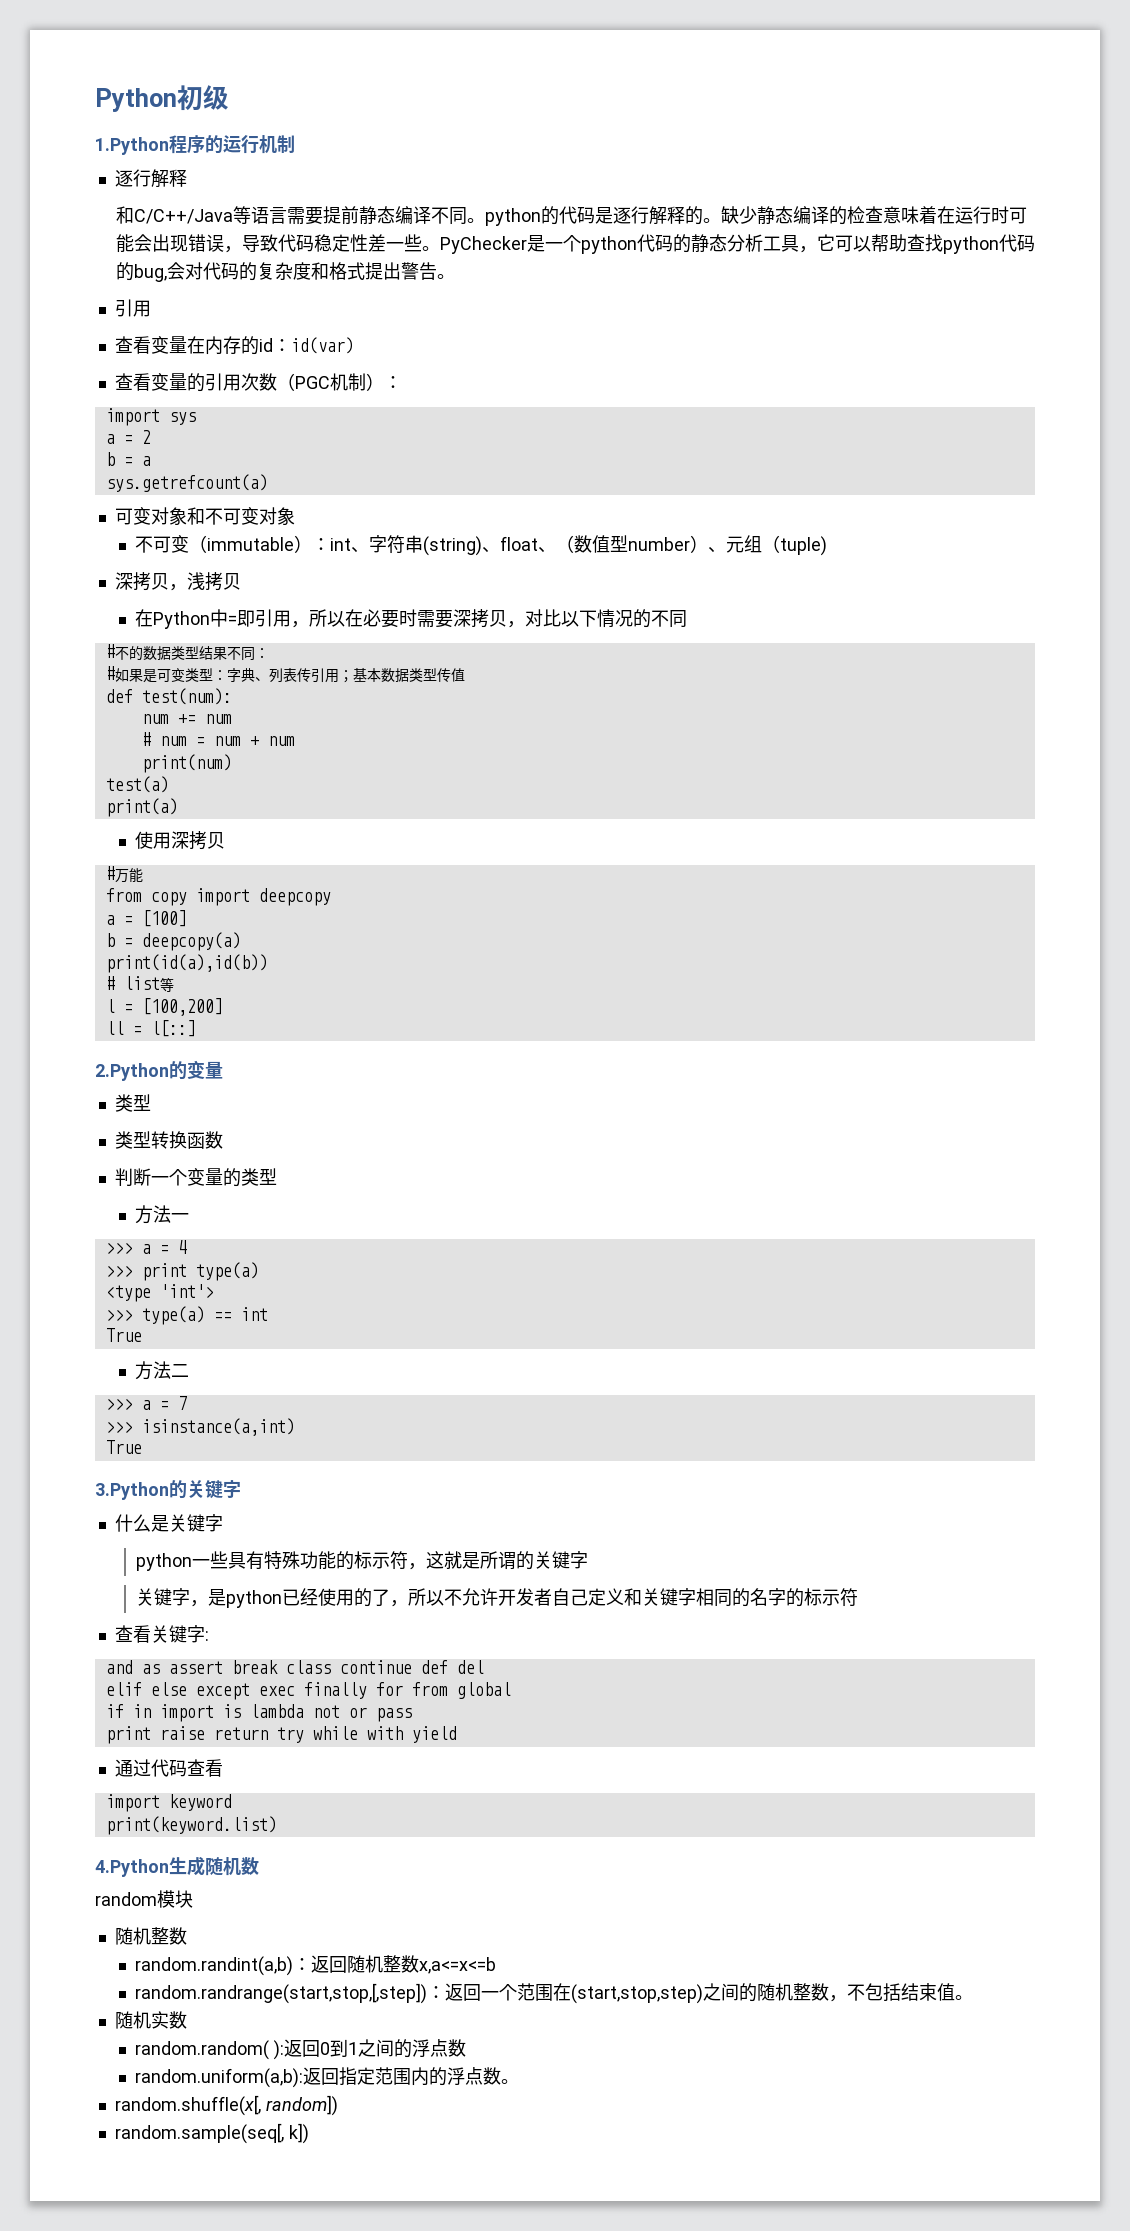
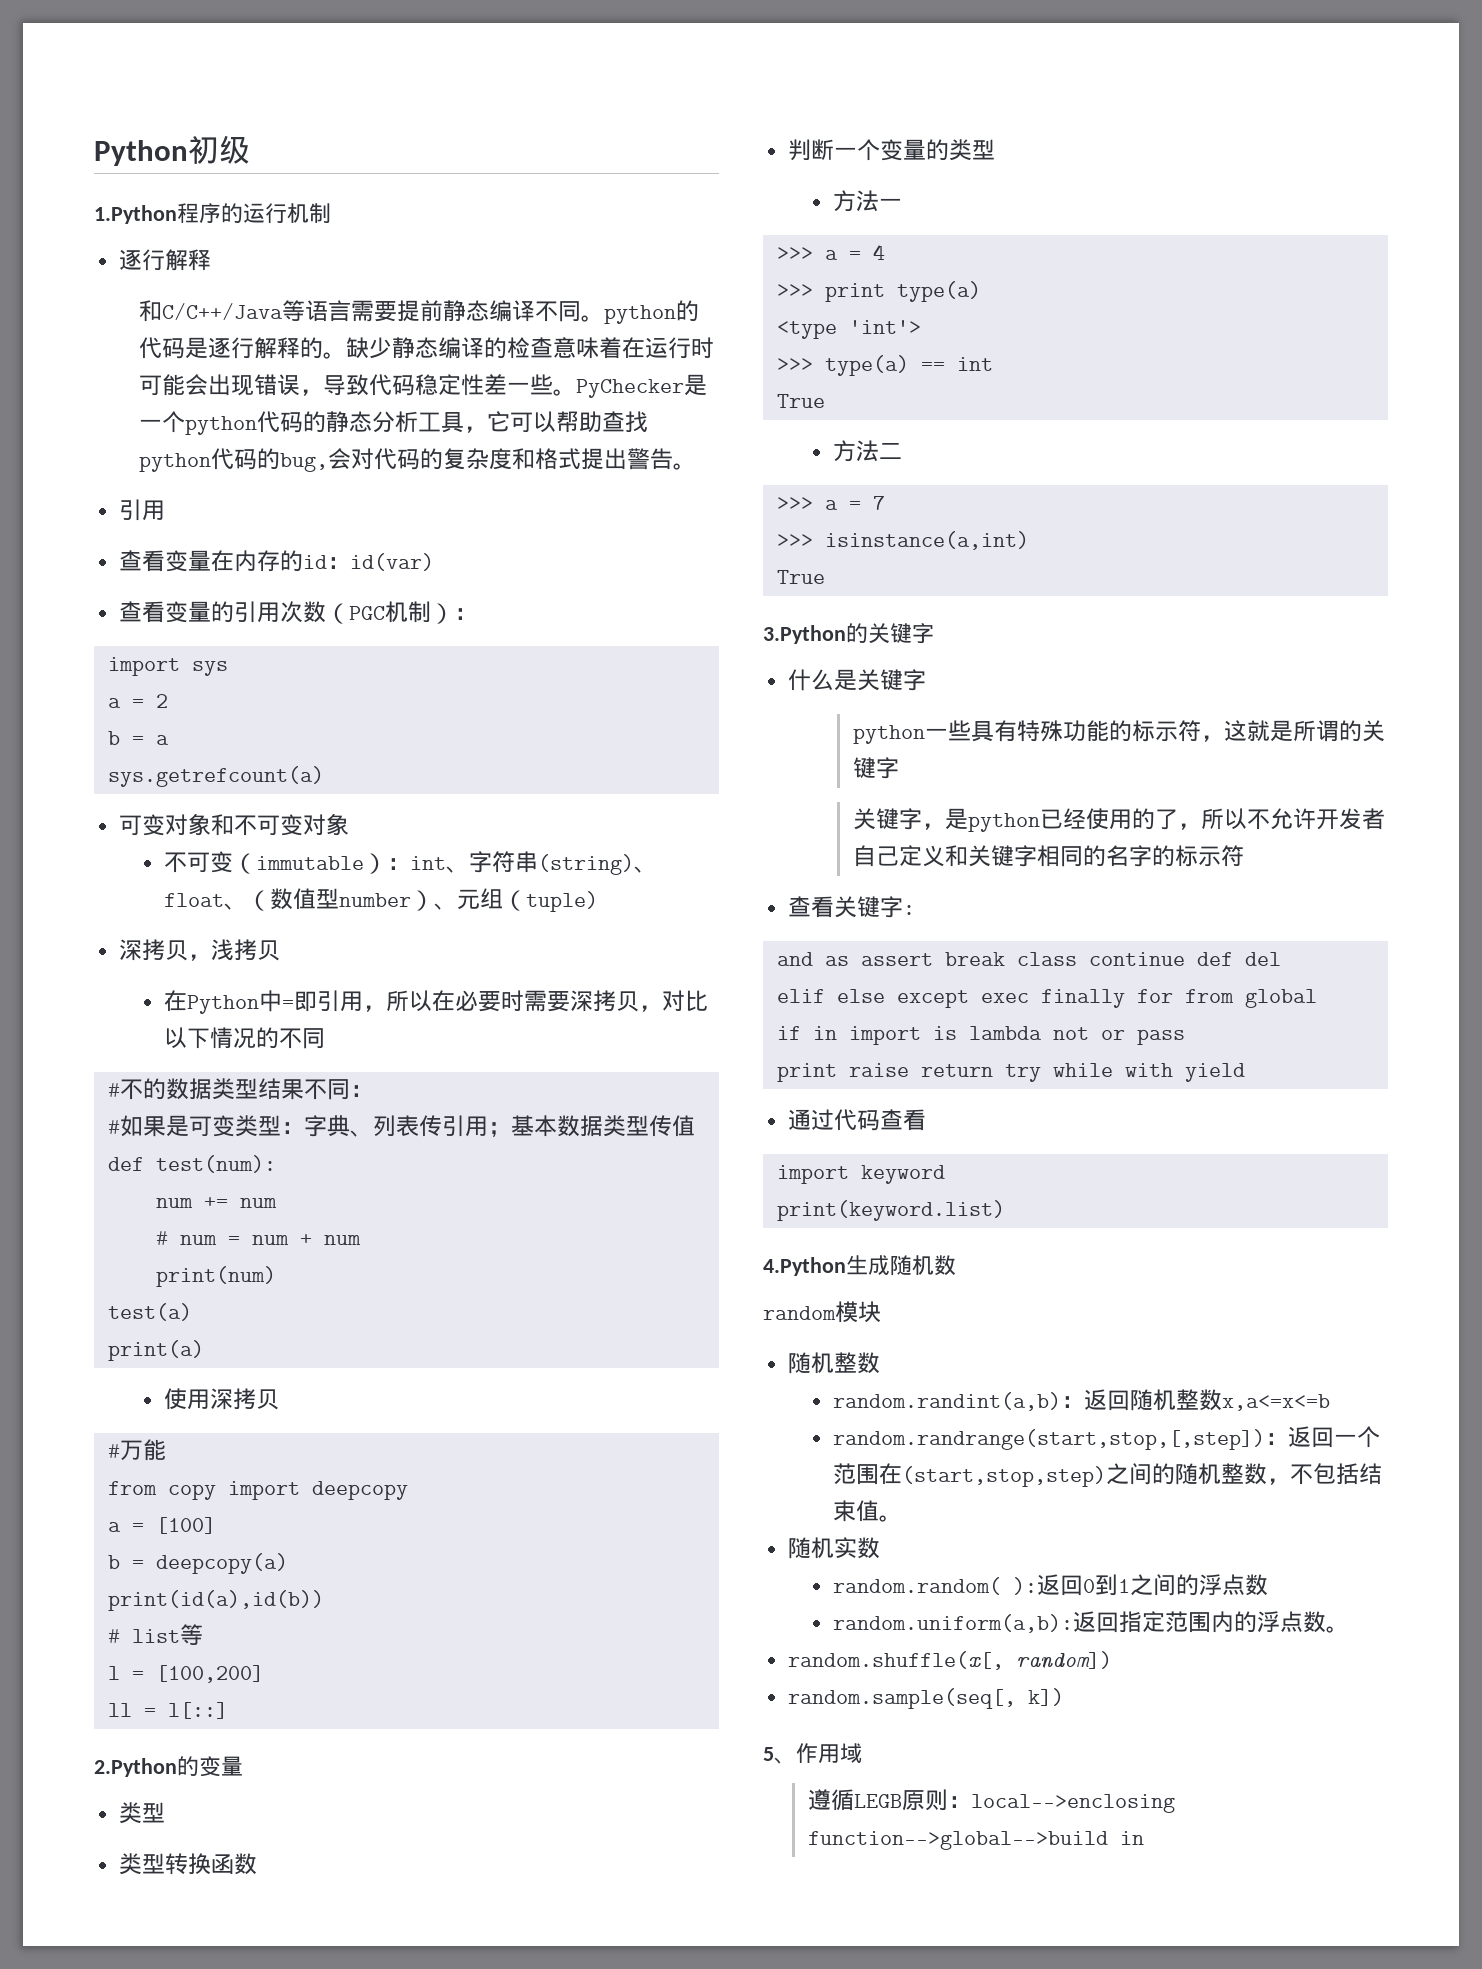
(309, 2133) none -> [763,1743,862,1764] [807,1789,1175,1813] [807,1831,1144,1850] // 5、作用域 // 遵循LEGB原则：local-->enclosing function-->global-->build in

